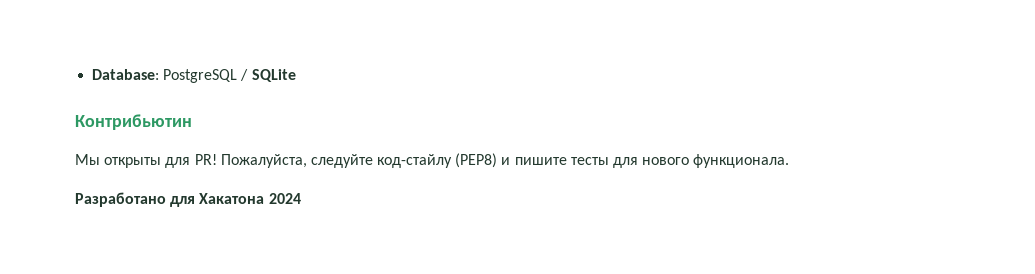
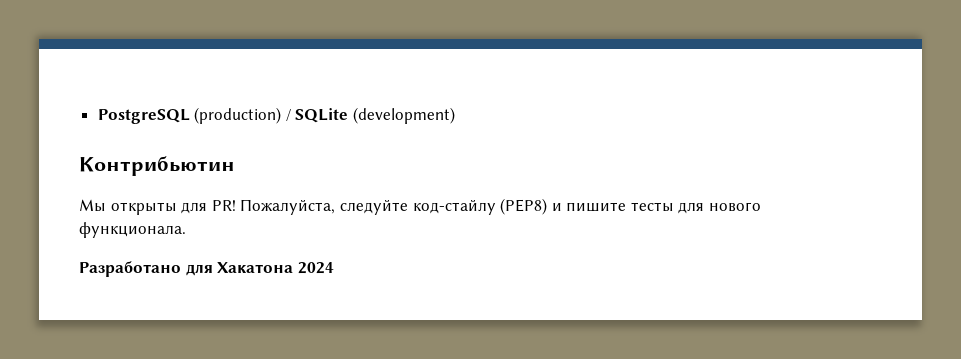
[92,69,238,83] Database: PostgreSQL -> [97,107,282,124] PostgreSQL (production)
(296, 75) none -> [353,107,456,124] (development)

